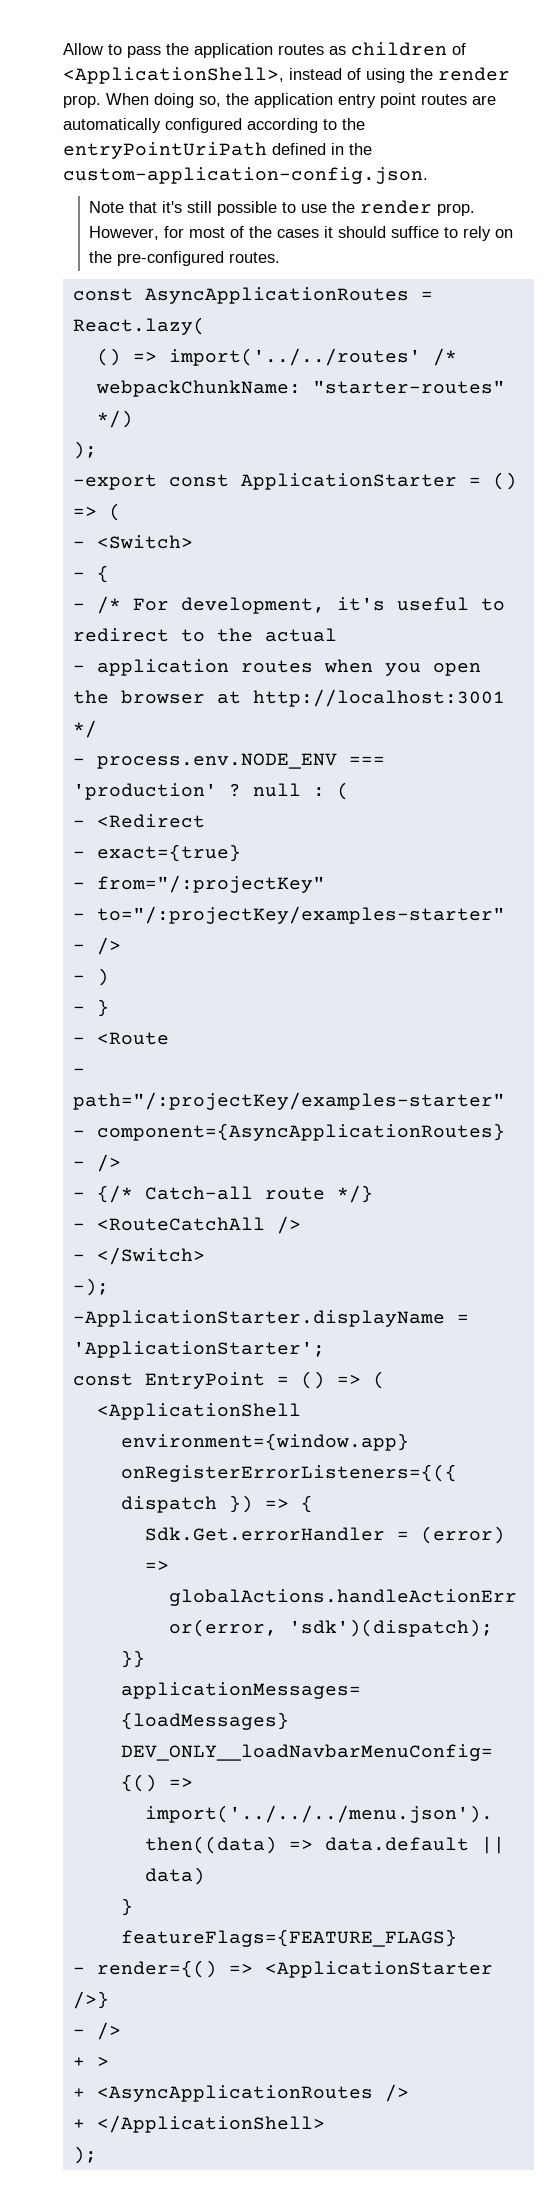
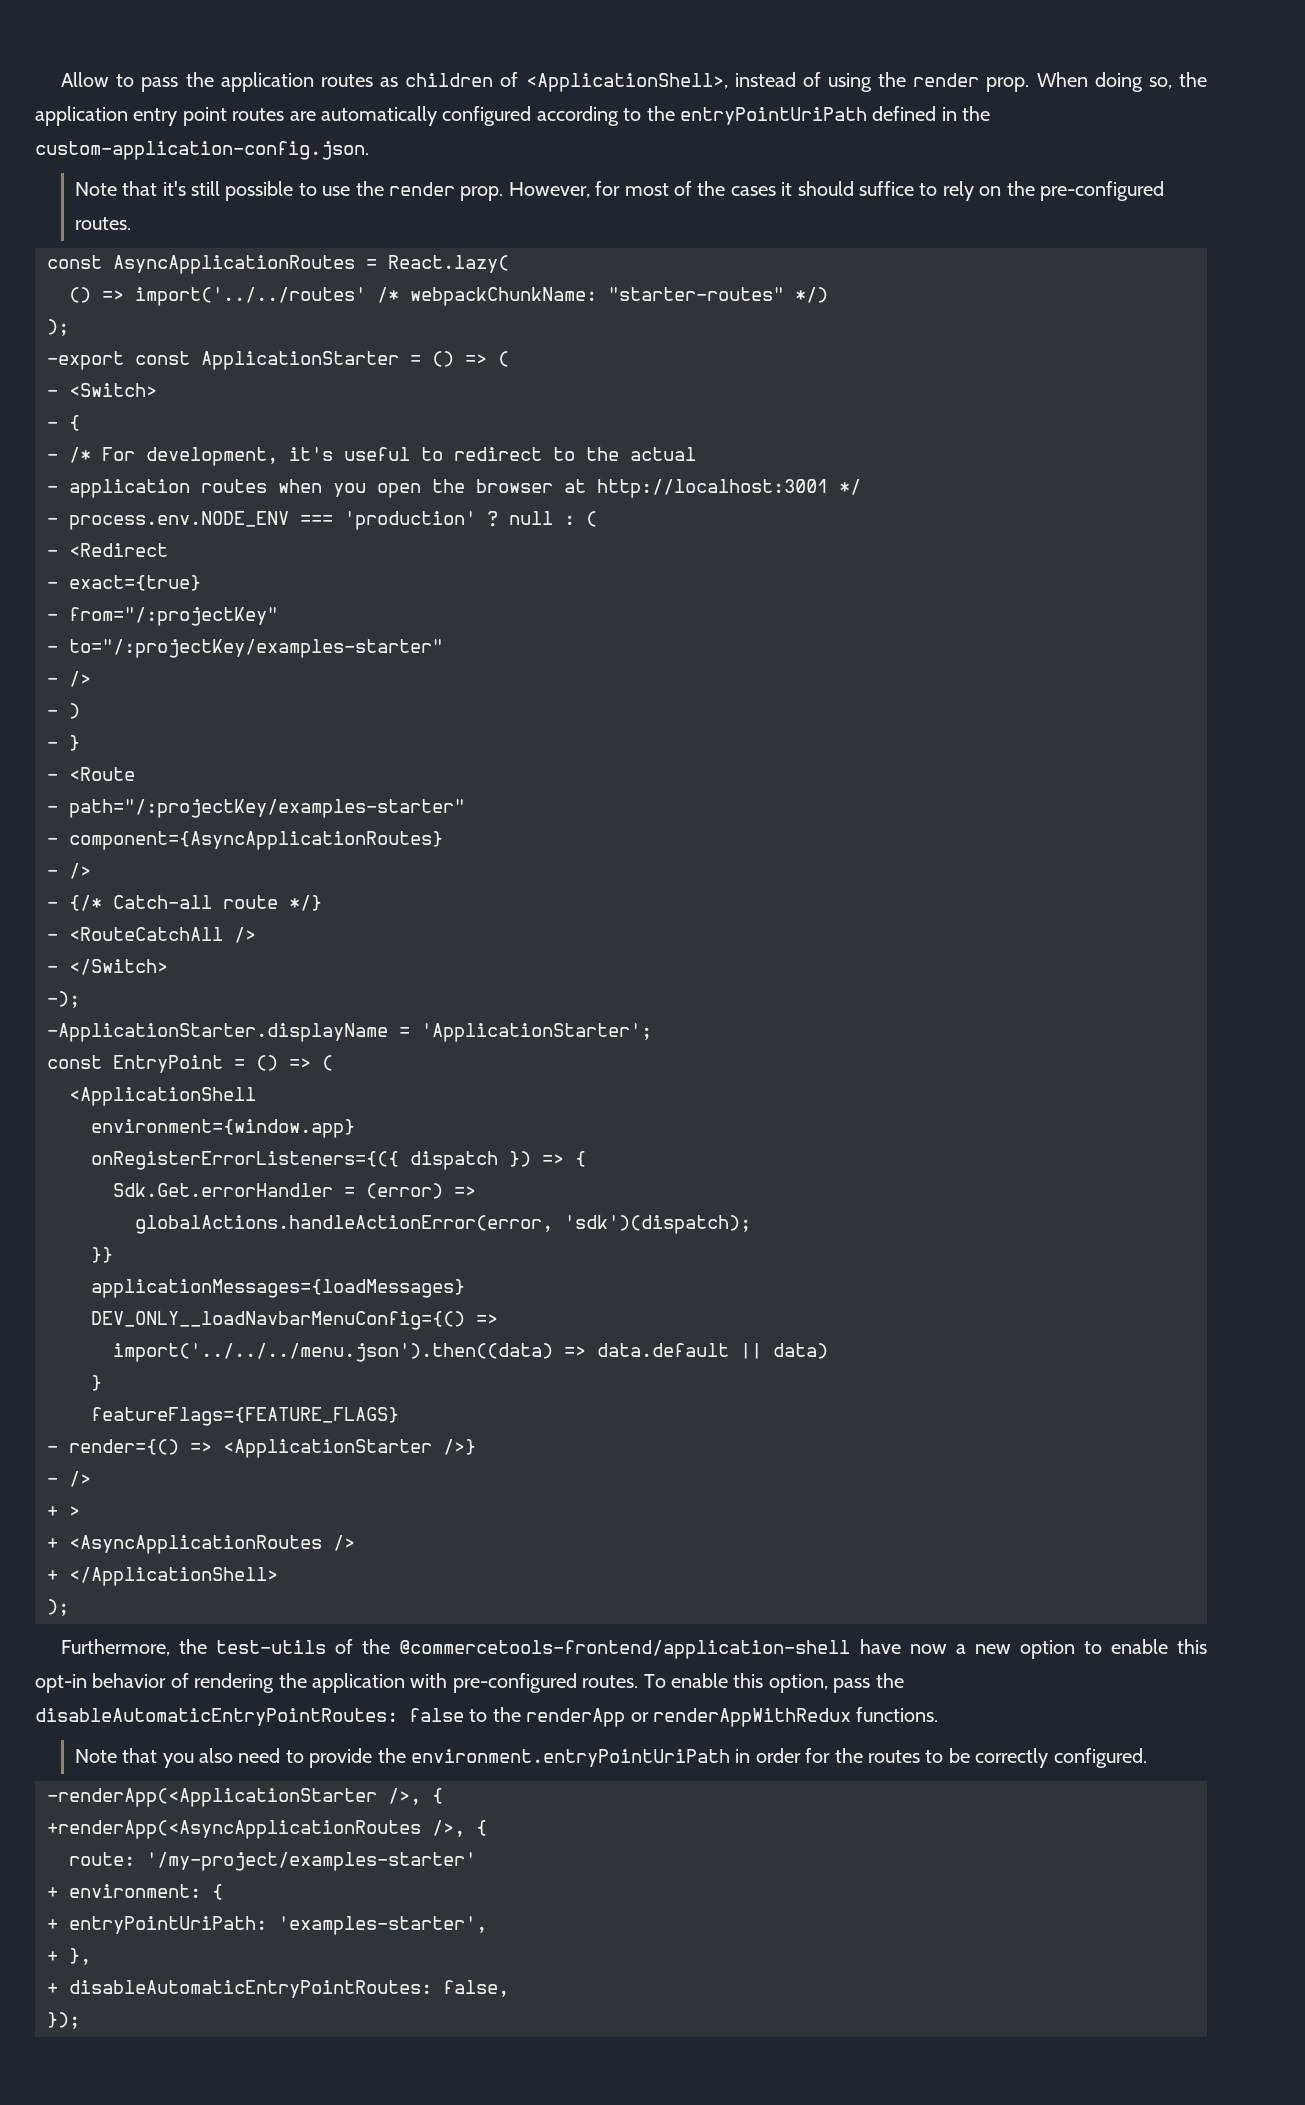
(97, 2155) none -> [61,1639,1207,1659] [35,1673,904,1693] [35,1707,939,1727] [74,1748,1147,1768] [47,1788,443,1807] [47,1820,487,1839] [69,1852,476,1871] [47,1884,223,1900] [47,1916,487,1935] [47,1948,91,1965] [47,1980,509,1998] [47,2012,80,2029] // Furthermore, the test-utils of the @commercetools-frontend/application-shell have now a new option to enable this opt-in behavior of rendering the application with pre-configured routes. To enable this option, pass the disableAutomaticEntryPointRoutes: false to the renderApp or renderAppWithRedux functions. // Note that you also need to provide the environment.entryPointUriPath in order for the routes to be correctly configured. // -renderApp(<ApplicationStarter />, { // +renderApp(<AsyncApplicationRoutes />, { // route: '/my-project/examples-starter' // + environment: { // + entryPointUriPath: 'examples-starter', // + }, // + disableAutomaticEntryPointRoutes: false, // });

